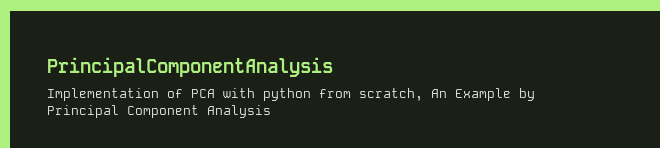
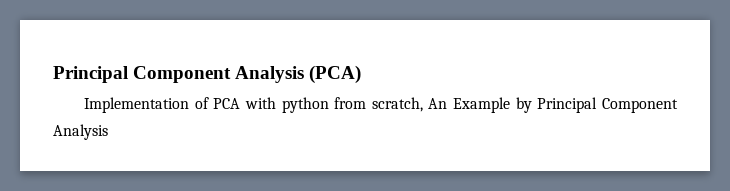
[47,57,333,77] PrincipalComponentAnalysis -> [53,65,362,84] Principal Component Analysis (PCA)

